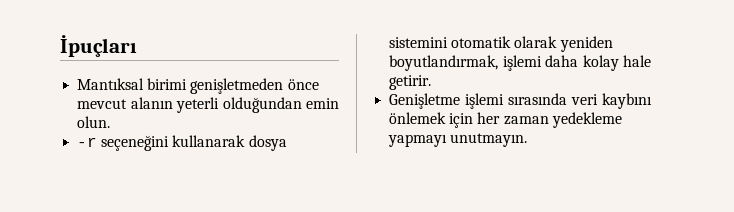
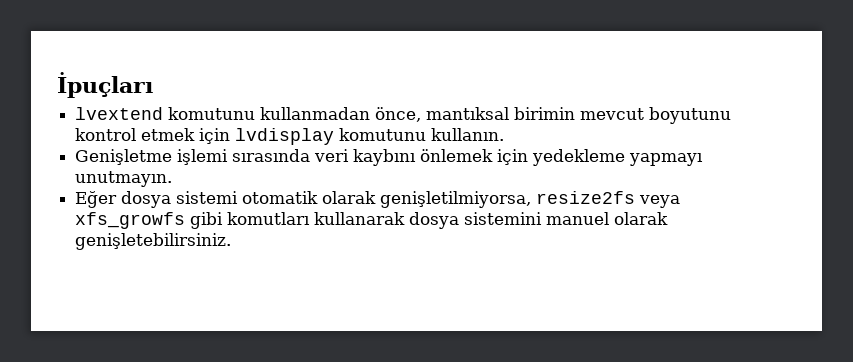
[77,78,319,94] [77,97,339,113] [77,116,111,128] [77,135,287,151] [389,36,613,52] [389,55,651,71] [389,75,432,90] Mantıksal birimi genişletmeden önce mevcut alanın yeterli olduğundan emin olun. // -r seçeneğini kullanarak dosya sistemini otomatik olarak yeniden boyutlandırmak, işlemi daha kolay hale getirir. -> [75,107,732,124] [75,128,505,145] lvextend komutunu kullanmadan önce, mantıksal birimin mevcut boyutunu kontrol etmek için lvdisplay komutunu kullanın.
[477,112,549,125] her zaman -> (529, 157) none
(528, 140) none -> [75,191,681,208] [75,212,669,229] [75,233,232,250] // Eğer dosya sistemi otomatik olarak genişletilmiyorsa, resize2fs veya xfs_growfs gibi komutları kullanarak dosya sistemini manuel olarak genişletebilirsiniz.

